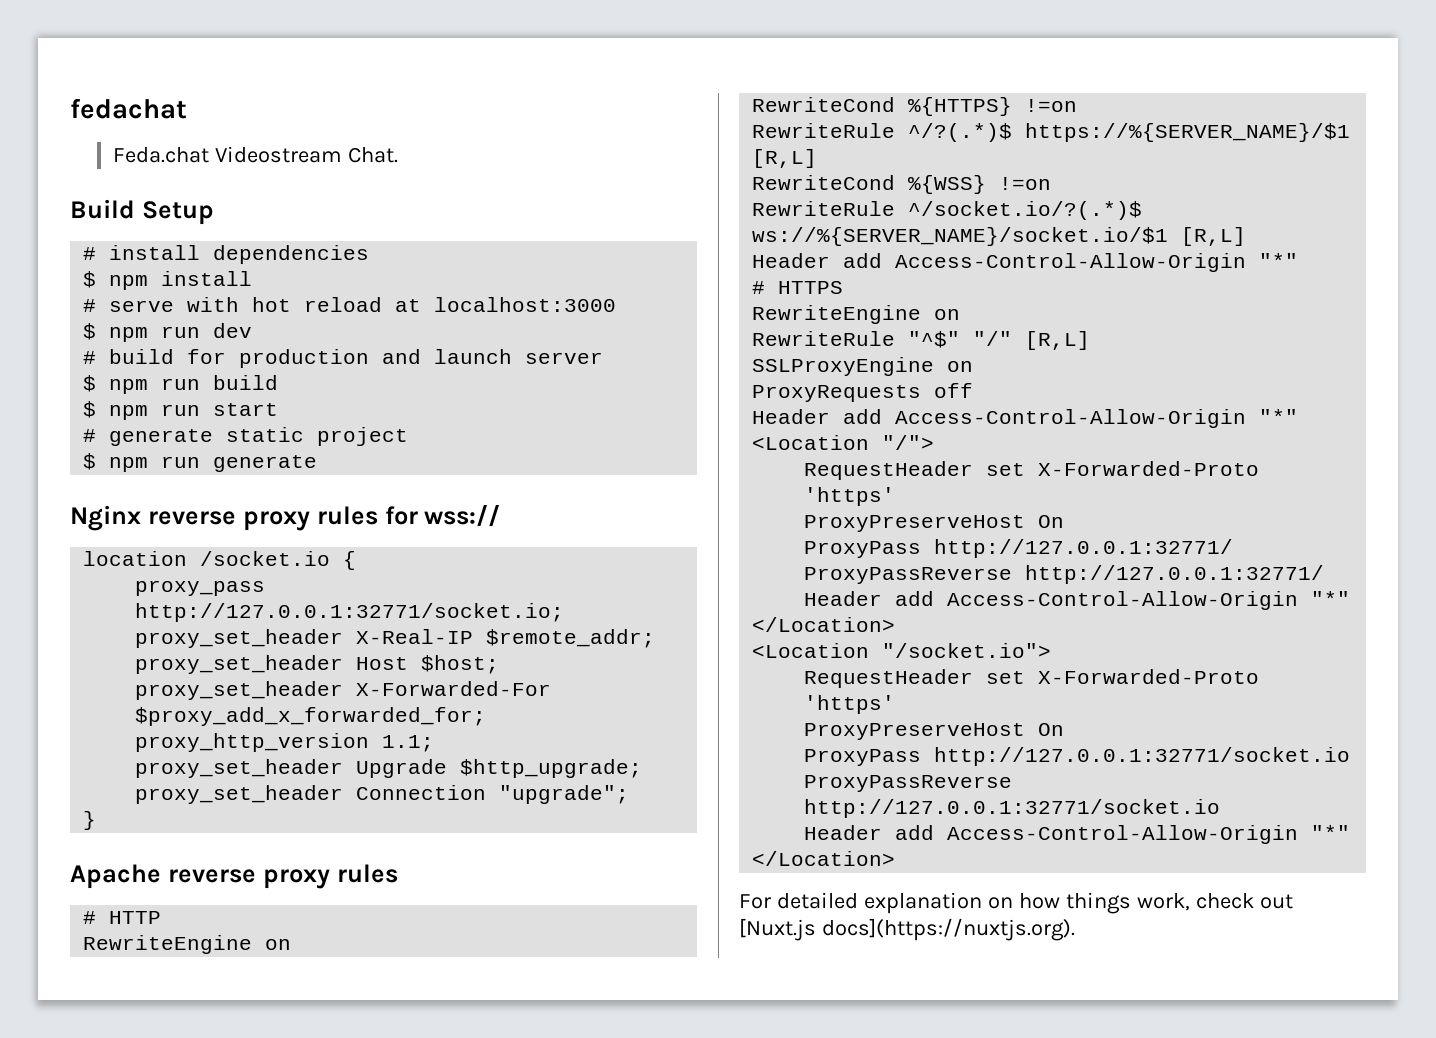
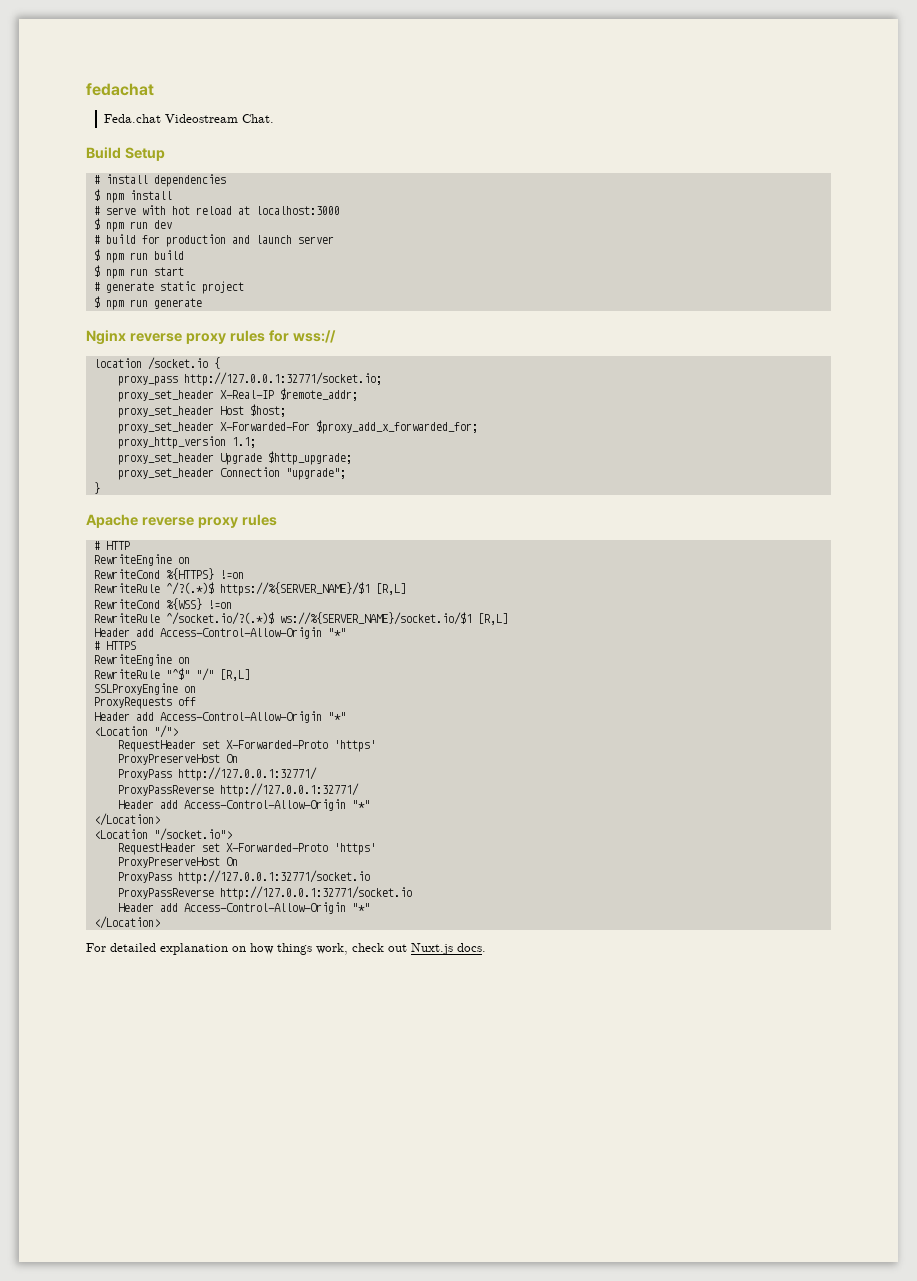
[739,918,1075,941] [Nuxt.js docs](https://nuxtjs.org). -> [411,943,486,955] Nuxt.js docs.

